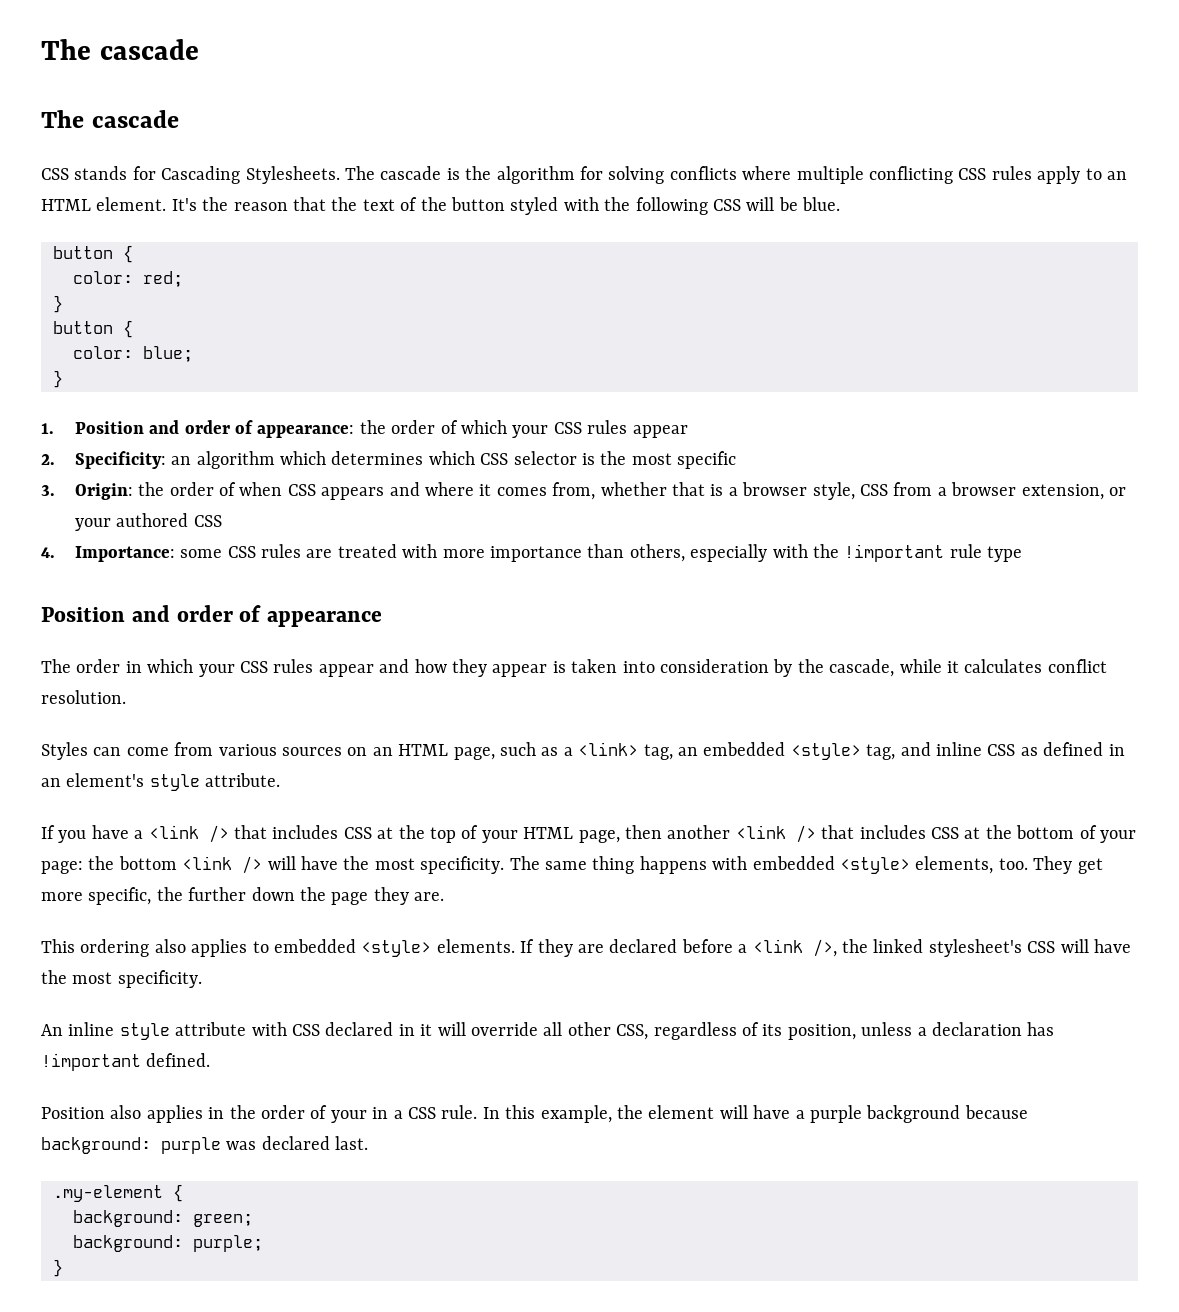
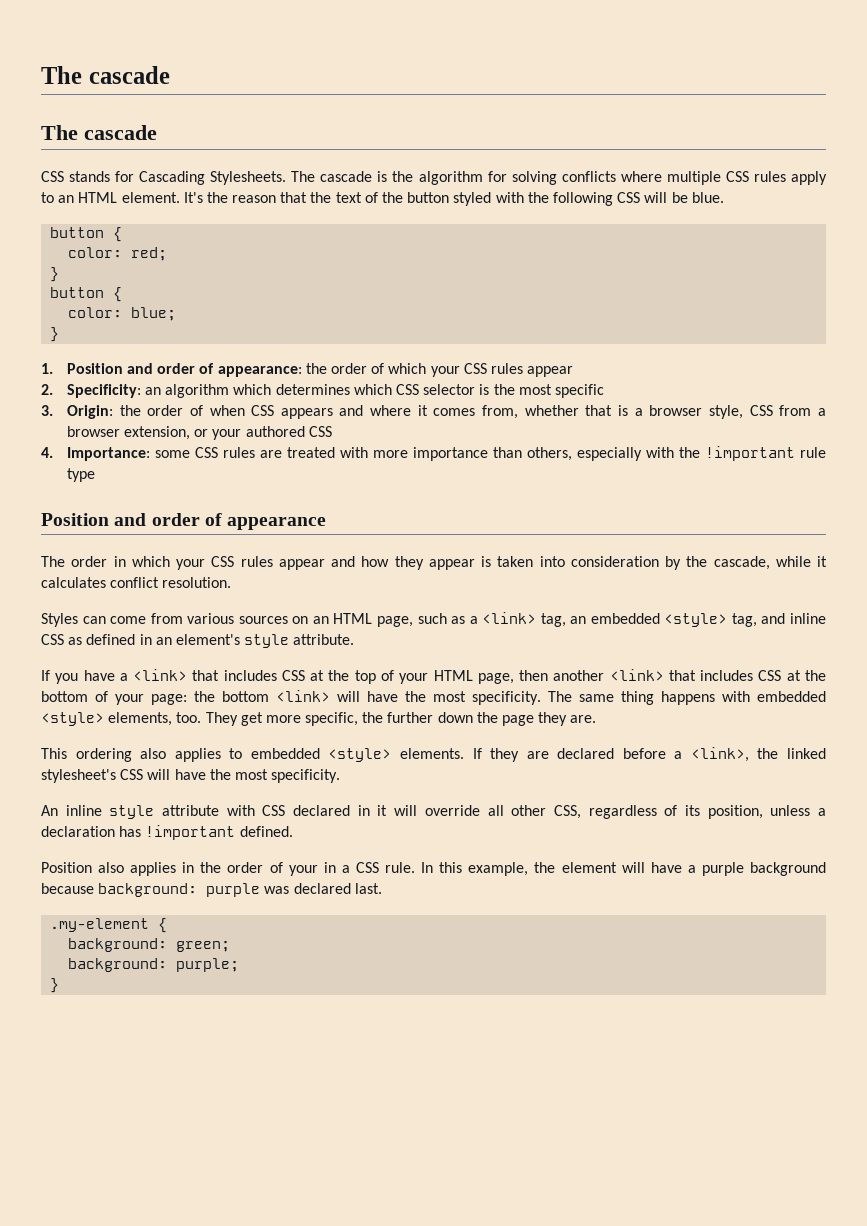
[868,166,953,184] conflicting -> (721, 178) none
[148,825,229,843] <link /> -> [133,669,188,681] <link>
[735,825,816,843] <link /> -> [609,669,664,681] <link>
[182,856,263,874] <link /> -> [276,690,330,702] <link>
[752,939,837,957] <link />, -> [690,747,749,762] <link>,

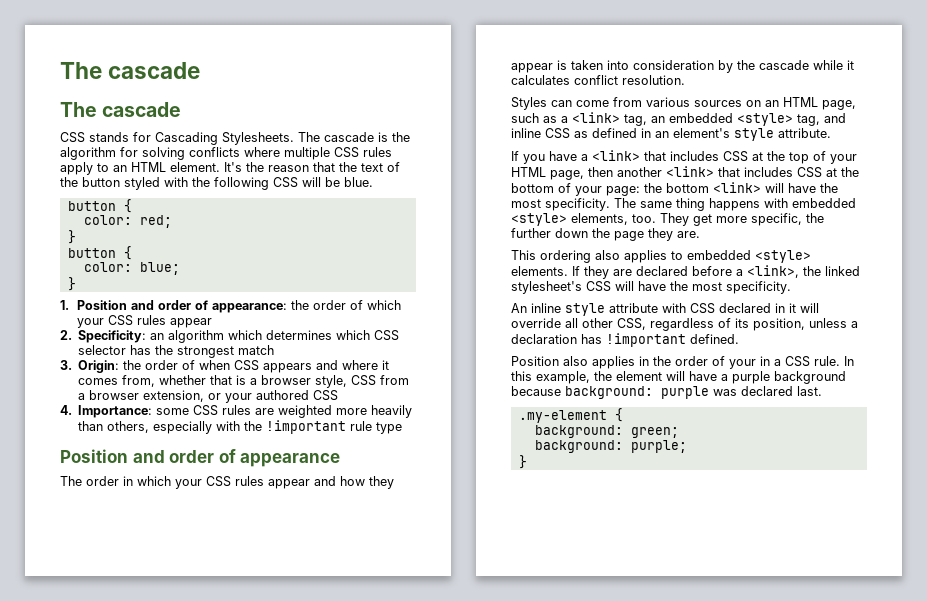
[479,384,604,398] is the most specific -> [130,345,275,358] has the strongest match
[286,447,488,461] treated with more importance -> [278,405,413,418] weighted more heavily
[713,556,770,570] cascade, -> [759,60,809,70] cascade

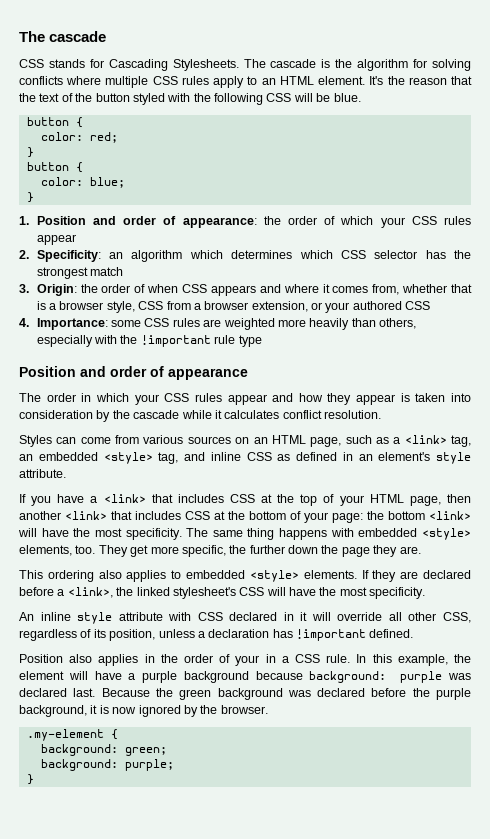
[60,62,201,79] [60,102,182,117] The cascade // The cascade -> [19,31,107,42] The cascade
(822, 391) none -> [101,688,472,700] [19,705,268,717] Because the green background was declared before the purple background, it is now ignored by the browser.

